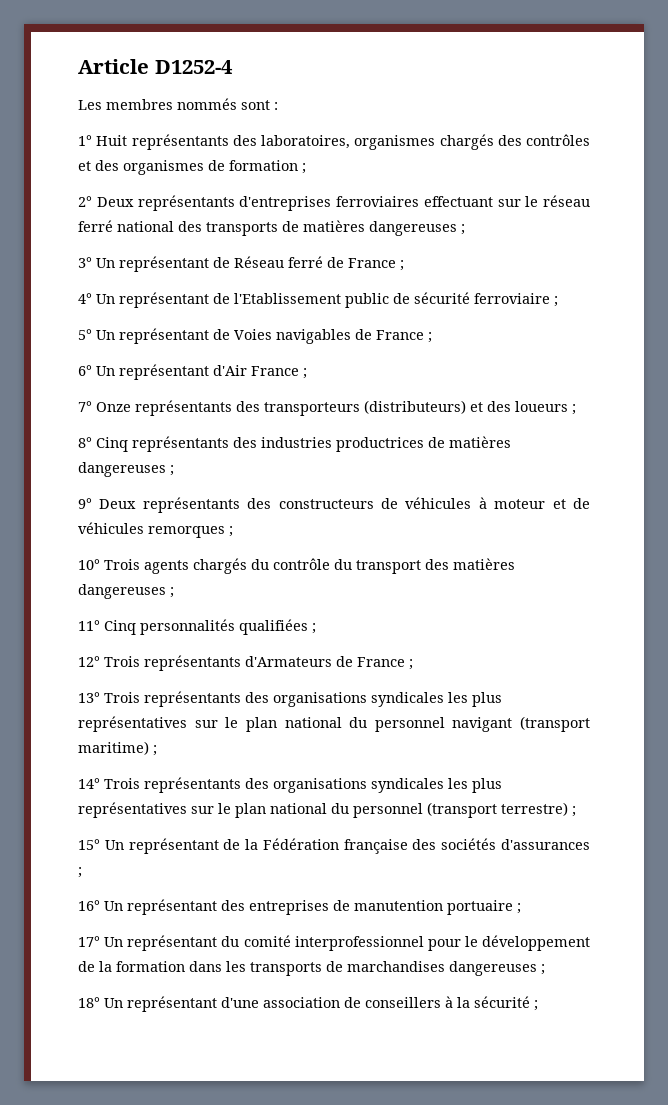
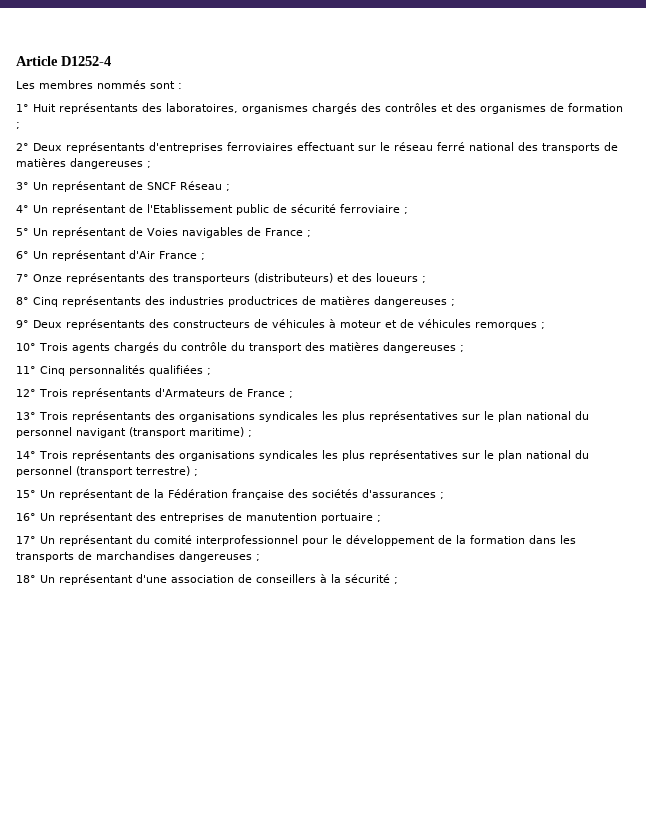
[234,256,396,268] Réseau ferré de France -> [147,181,222,190] SNCF Réseau

